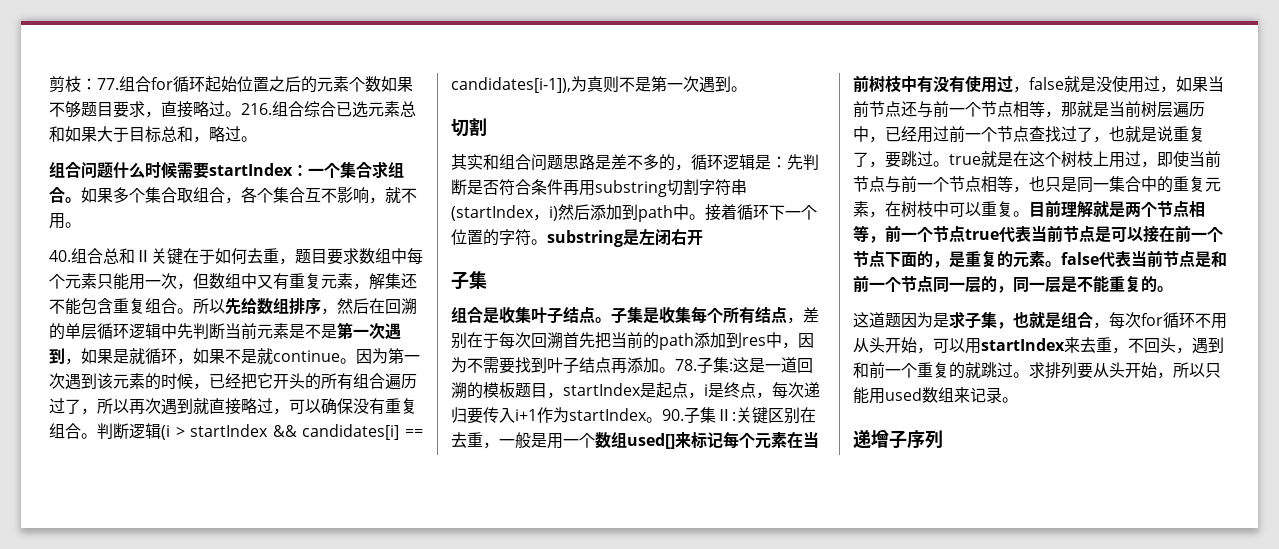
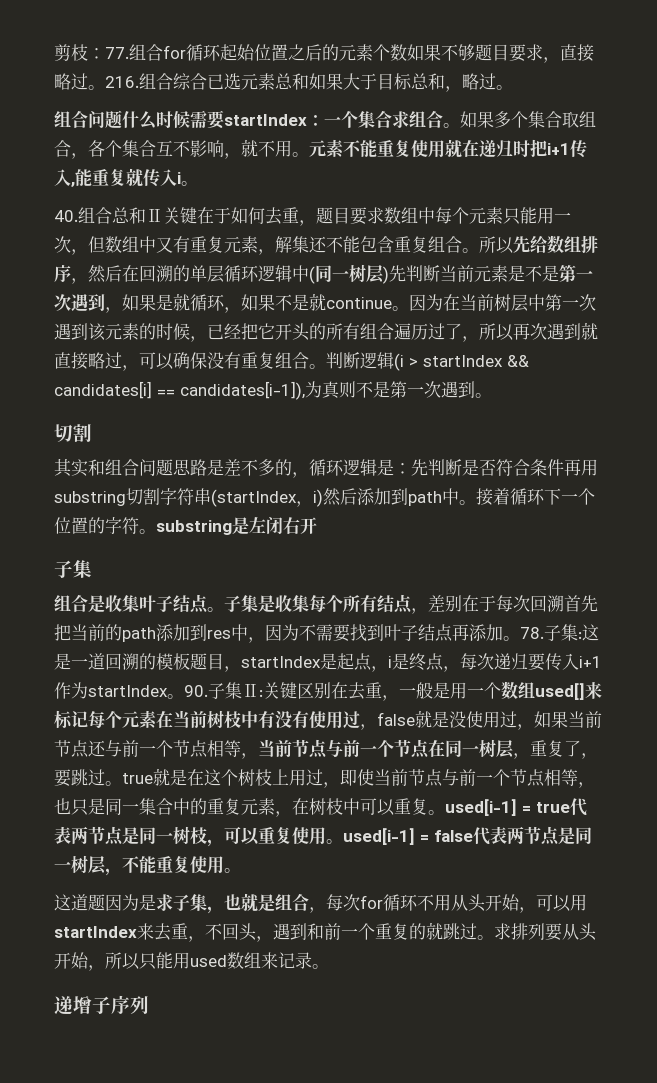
(81, 225) none -> [309,139,587,158] [54,168,198,187] 元素不能重复使用就在递归时把i+1传入,能重复就传入i。
(177, 331) none -> [309,264,389,284] (同一树层)
(388, 356) none -> [443,294,545,312] 在当前树层中
[1061,101,1205,118] [853,126,1173,143] 那就是当前树层遍历中，已经用过前一个节点查找过了，也就是说 -> [258,739,530,759] 当前节点与前一个节点在同一树层，
[1029,200,1205,218] [853,225,1223,243] [853,250,1227,268] [853,275,1157,293] 目前理解就是两个节点相等，前一个节点true代表当前节点是可以接在前一个节点下面的，是重复的元素。false代表当前节点是和前一个节点同一层的，同一层是不能重复的 -> [445,798,587,816] [54,826,592,847] [54,855,224,876] used[i-1] = true代表两节点是同一树枝，可以重复使用。used[i-1] = false代表两节点是同一树层，不能重复使用

